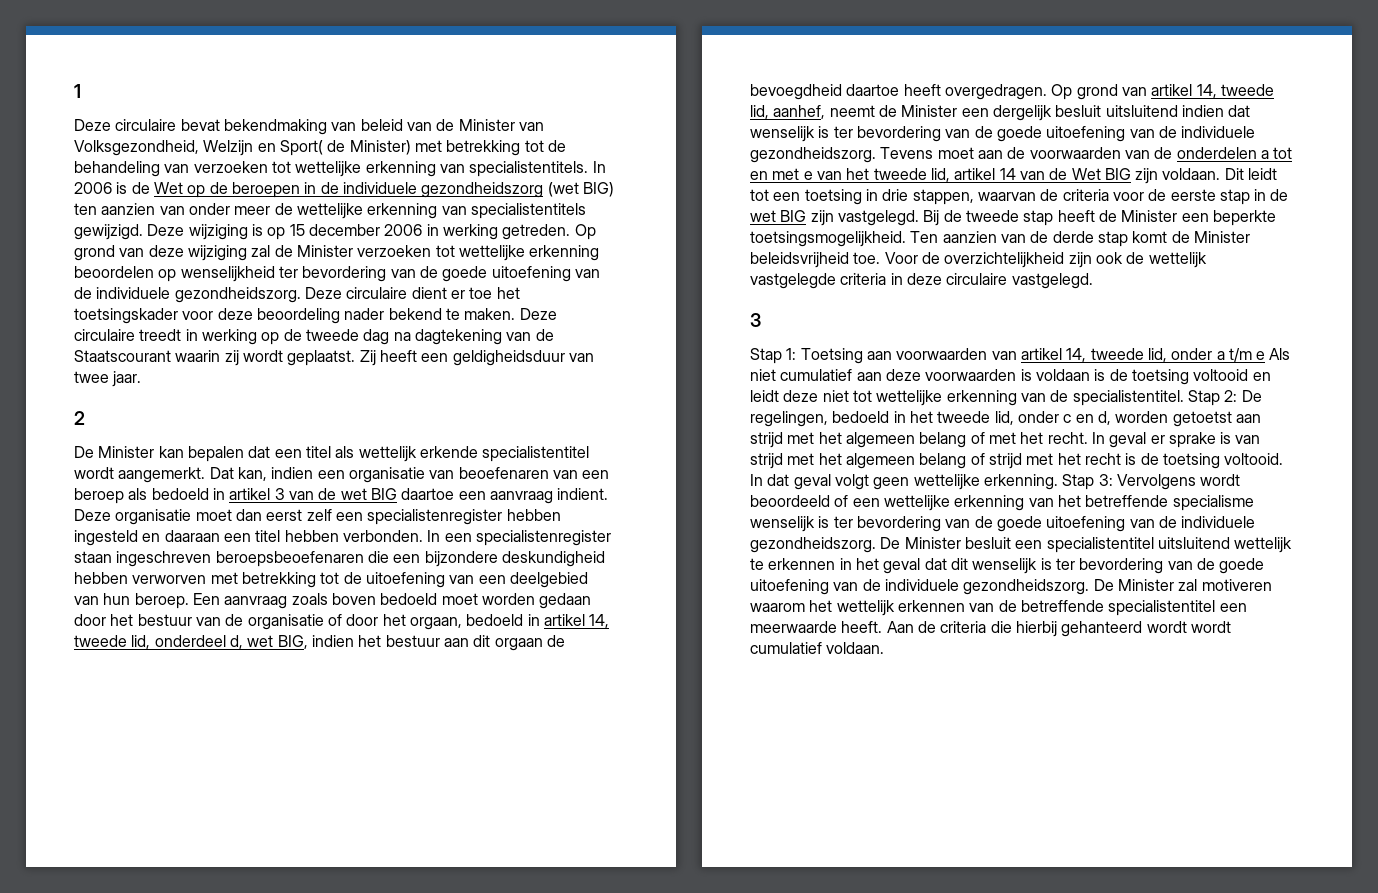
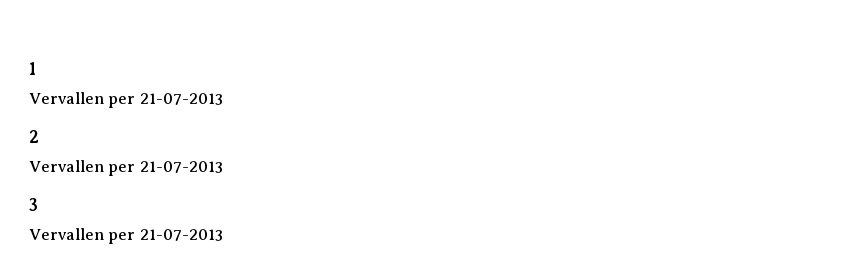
[74,119,544,135] [74,140,566,156] [74,161,606,177] [74,182,614,198] [74,203,586,219] [74,224,596,240] [74,245,600,261] [74,266,600,282] [74,287,520,303] [74,308,557,324] [74,329,554,345] [74,350,594,366] [74,371,142,387] [74,411,85,425] [74,446,590,462] [74,467,610,483] [74,488,609,504] [74,509,561,525] [74,530,611,546] [74,551,605,567] [74,572,588,588] [74,593,592,609] [74,614,610,630] [74,635,565,651] [750,84,1274,100] [750,105,1251,121] [750,126,1256,142] [750,147,1293,163] [750,168,1278,184] [750,189,1289,205] [750,210,1276,226] [750,231,1250,247] [750,252,1207,268] [750,273,1093,289] [750,313,761,327] [750,348,1291,364] [750,369,1271,385] [750,390,1262,406] [750,411,1261,427] [750,432,1261,448] [750,453,1284,469] [750,474,1241,490] [750,495,1254,511] [750,516,1256,532] [750,537,1293,553] [750,558,1265,574] [750,579,1272,595] [750,600,1247,616] [750,621,1231,637] [750,642,885,654] Deze circulaire bevat bekendmaking van beleid van de Minister van Volksgezondheid, Welzijn en Sport( de Minister) met betrekking tot de behandeling van verzoeken tot wettelijke erkenning van specialistentitels. In 2006 is de Wet op de beroepen in de individuele gezondheidszorg (wet BIG) ten aanzien van onder meer de wettelijke erkenning van specialistentitels gewijzigd. Deze wijziging is op 15 december 2006 in werking getreden. Op grond van deze wijziging zal de Minister verzoeken tot wettelijke erkenning beoordelen op wenselijkheid ter bevordering van de goede uitoefening van de individuele gezondheidszorg. Deze circulaire dient er toe het toetsingskader voor deze beoordeling nader bekend te maken. Deze circulaire treedt in werking op de tweede dag na dagtekening van de Staatscourant waarin zij wordt geplaatst. Zij heeft een geldigheidsduur van twee jaar. // 2 // De Minister kan bepalen dat een titel als wettelijk erkende specialistentitel wordt aangemerkt. Dat kan, indien een organisatie van beoefenaren van een beroep als bedoeld in artikel 3 van de wet BIG daartoe een aanvraag indient. Deze organisatie moet dan eerst zelf een specialistenregister hebben ingesteld en daaraan een titel hebben verbonden. In een specialistenregister staan ingeschreven beroepsbeoefenaren die een bijzondere deskundigheid hebben verworven met betrekking tot de uitoefening van een deelgebied van hun beroep. Een aanvraag zoals boven bedoeld moet worden gedaan door het bestuur van de organisatie of door het orgaan, bedoeld in artikel 14, tweede lid, onderdeel d, wet BIG, indien het bestuur aan dit orgaan de bevoegdheid daartoe heeft overgedragen. Op grond van artikel 14, tweede lid, aanhef, neemt de Minister een dergelijk besluit uitsluitend indien dat wenselijk is ter bevordering van de goede uitoefening van de individuele gezondheidszorg. Tevens moet aan de voorwaarden van de onderdelen a tot en met e van het tweede lid, artikel 14 van de Wet BIG zijn voldaan. Dit leidt tot een toetsing in drie stappen, waarvan de criteria voor de eerste stap in de wet BIG zijn vastgelegd. Bij de tweede stap heeft de Minister een beperkte toetsingsmogelijkheid. Ten aanzien van de derde stap komt de Minister beleidsvrijheid toe. Voor de overzichtelijkheid zijn ook de wettelijk vastgelegde criteria in deze circulaire vastgelegd. // 3 // Stap 1: Toetsing aan voorwaarden van artikel 14, tweede lid, onder a t/m e Als niet cumulatief aan deze voorwaarden is voldaan is de toetsing voltooid en leidt deze niet tot wettelijke erkenning van de specialistentitel. Stap 2: De regelingen, bedoeld in het tweede lid, onder c en d, worden getoetst aan strijd met het algemeen belang of met het recht. In geval er sprake is van strijd met het algemeen belang of strijd met het recht is de toetsing voltooid. In dat geval volgt geen wettelijke erkenning. Stap 3: Vervolgens wordt beoordeeld of een wettelijke erkenning van het betreffende specialisme wenselijk is ter bevordering van de goede uitoefening van de individuele gezondheidszorg. De Minister besluit een specialistentitel uitsluitend wettelijk te erkennen in het geval dat dit wenselijk is ter bevordering van de goede uitoefening van de individuele gezondheidszorg. De Minister zal motiveren waarom het wettelijk erkennen van de betreffende specialistentitel een meerwaarde heeft. Aan de criteria die hierbij gehanteerd wordt wordt cumulatief voldaan. -> [29,92,223,108] [29,130,39,143] [29,160,223,176] [29,198,38,211] [29,228,223,244] Vervallen per 21-07-2013 // 2 // Vervallen per 21-07-2013 // 3 // Vervallen per 21-07-2013

